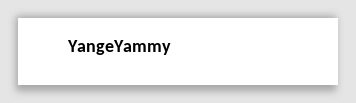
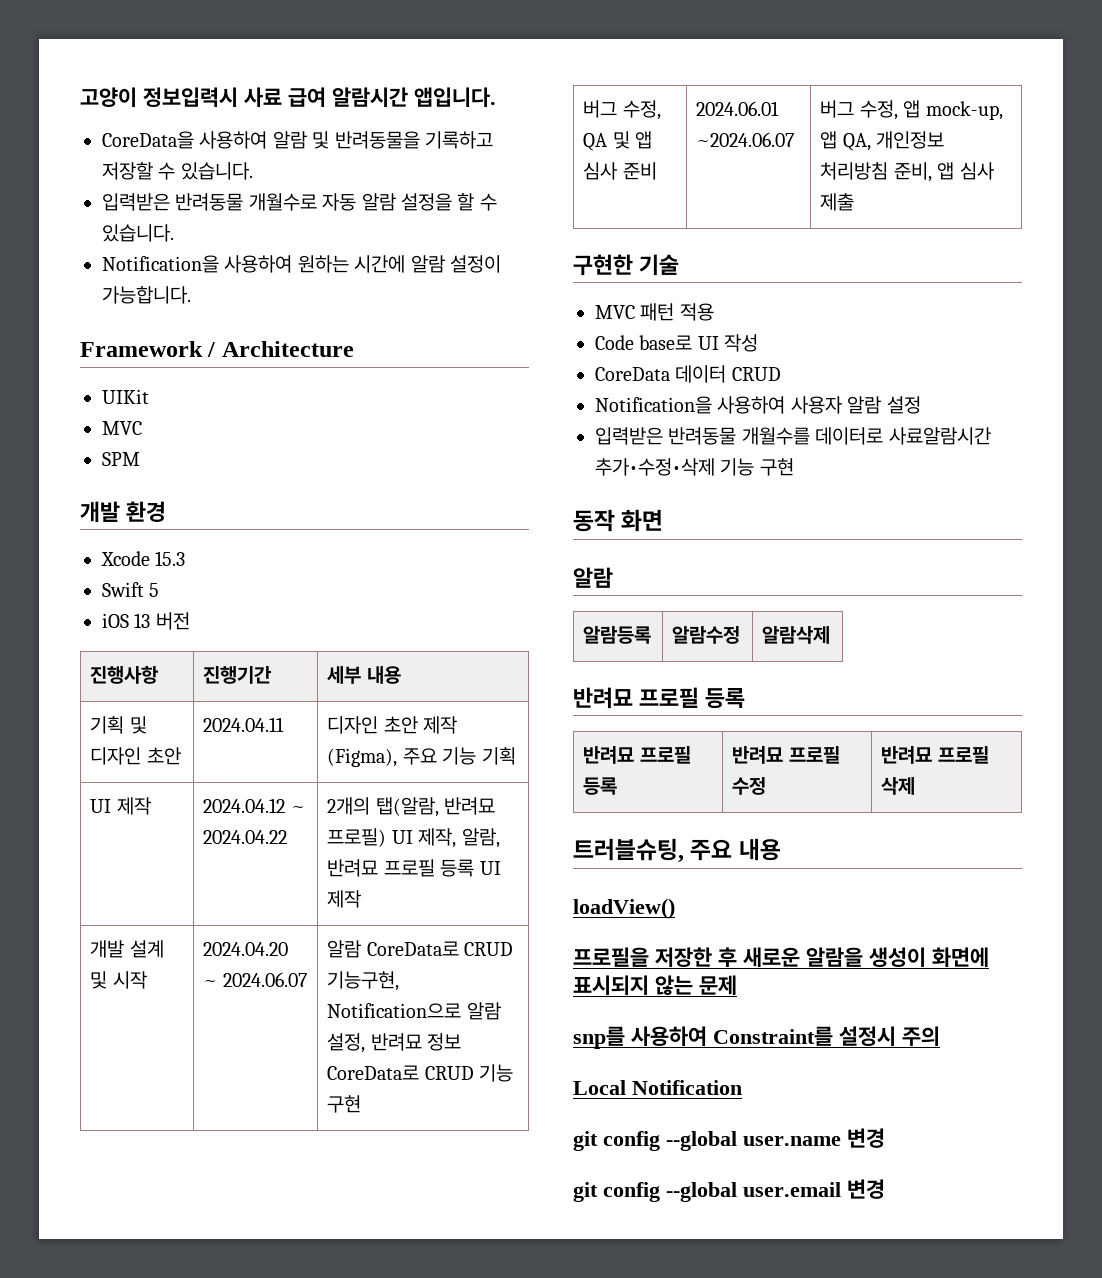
[67,40,171,55] YangeYammy -> [80,87,496,108] [102,131,493,149] [102,162,253,180] [102,193,497,211] [102,224,174,242] [102,255,501,273] [102,286,191,304] [80,341,354,357] [102,389,149,404] [102,421,142,435] [102,452,140,466] [80,501,167,523] [101,551,186,566] [102,582,160,597] [102,612,190,630] [90,665,160,684] [203,666,273,684] [327,666,401,684] [90,716,147,734] [90,747,181,765] [203,717,285,732] [327,716,458,734] [327,747,516,767] [90,797,151,815] [203,798,305,813] [203,830,288,844] [327,797,496,817] [327,828,500,848] [327,859,501,877] [327,890,362,908] [90,940,164,958] [90,971,147,989] [203,942,289,956] [203,972,307,987] [327,940,514,958] [327,971,400,991] [327,1002,501,1020] [327,1033,462,1053] [327,1064,514,1082] [327,1095,362,1113] [583,100,661,120] [583,131,653,151] [583,162,657,180] [696,101,780,116] [696,132,795,147] [820,100,1003,120] [820,131,945,151] [820,162,995,182] [820,193,855,211] [573,254,680,276] [595,303,714,321] [595,334,759,352] [595,365,781,383] [595,396,921,414] [595,427,991,445] [595,458,794,476] [573,509,664,532] [573,567,613,588] [583,626,652,644] [672,626,741,644] [762,626,831,644] [573,687,746,709] [583,746,691,764] [583,777,618,795] [732,746,840,764] [732,777,767,795] [881,746,989,764] [881,777,916,795] [573,838,781,863] [573,898,675,919] [573,947,989,968] [573,975,737,996] [573,1026,940,1049] [573,1080,742,1095] [573,1128,885,1151] [573,1179,885,1202] 고양이 정보입력시 사료 급여 알람시간 앱입니다. // CoreData을 사용하여 알람 및 반려동물을 기록하고 저장할 수 있습니다. // 입력받은 반려동물 개월수로 자동 알람 설정을 할 수 있습니다. // Notification을 사용하여 원하는 시간에 알람 설정이 가능합니다. // Framework / Architecture // UIKit // MVC // SPM // 개발 환경 // Xcode 15.3 // Swift 5 // iOS 13 버전 // 진행사항 | 진행기간 | 세부 내용 // 기획 및 디자인 초안 | 2024.04.11 | 디자인 초안 제작 (Figma), 주요 기능 기획 // UI 제작 | 2024.04.12 ~ 2024.04.22 | 2개의 탭(알람, 반려묘 프로필) UI 제작, 알람, 반려묘 프로필 등록 UI 제작 // 개발 설계 및 시작 | 2024.04.20 ~ 2024.06.07 | 알람 CoreData로 CRUD 기능구현, Notification으로 알람 설정, 반려묘 정보 CoreData로 CRUD 기능 구현 // 버그 수정, QA 및 앱 심사 준비 | 2024.06.01 ~2024.06.07 | 버그 수정, 앱 mock-up, 앱 QA, 개인정보 처리방침 준비, 앱 심사 제출 // 구현한 기술 // MVC 패턴 적용 // Code base로 UI 작성 // CoreData 데이터 CRUD // Notification을 사용하여 사용자 알람 설정 // 입력받은 반려동물 개월수를 데이터로 사료알람시간 추가•수정•삭제 기능 구현 // 동작 화면 // 알람 // 알람등록 | 알람수정 | 알람삭제 // 반려묘 프로필 등록 // 반려묘 프로필 등록 | 반려묘 프로필 수정 | 반려묘 프로필 삭제 // 트러블슈팅, 주요 내용 // loadView() // 프로필을 저장한 후 새로운 알람을 생성이 화면에 표시되지 않는 문제 // snp를 사용하여 Constraint를 설정시 주의 // Local Notification // git config --global user.name 변경 // git config --global user.email 변경

